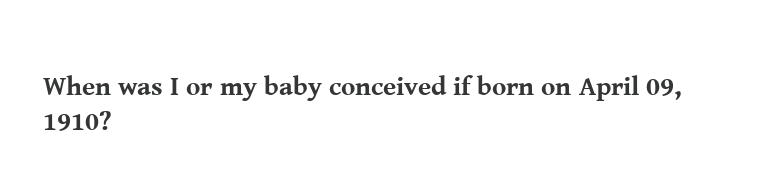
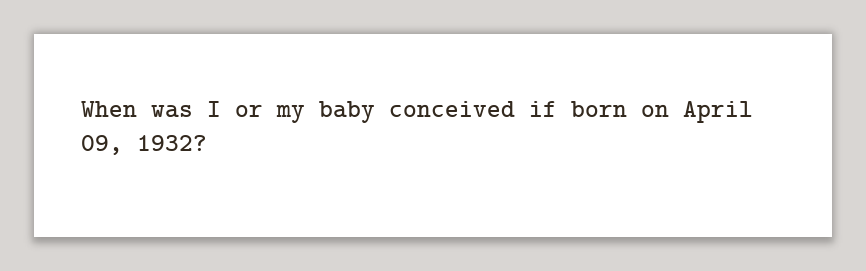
[43,111,111,131] 1910? -> [137,135,207,151] 1932?

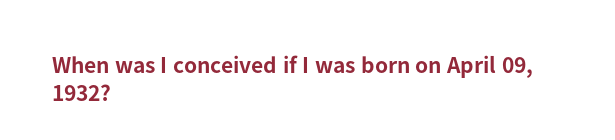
[235,101,557,123] or my baby conceived if -> [173,55,356,73] conceived if I was

